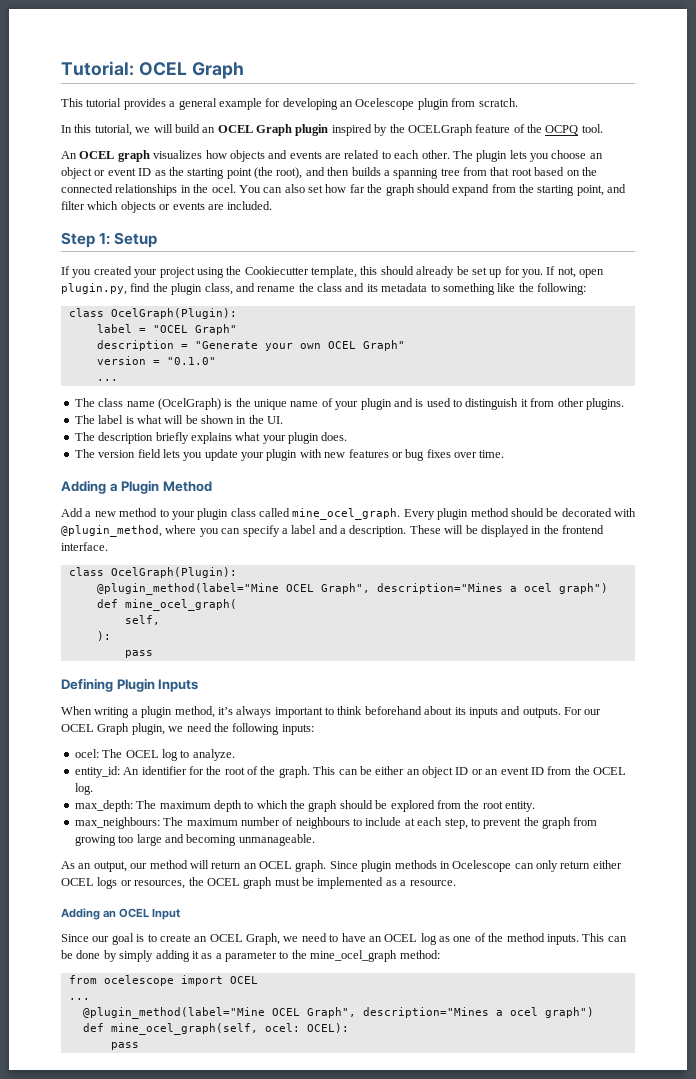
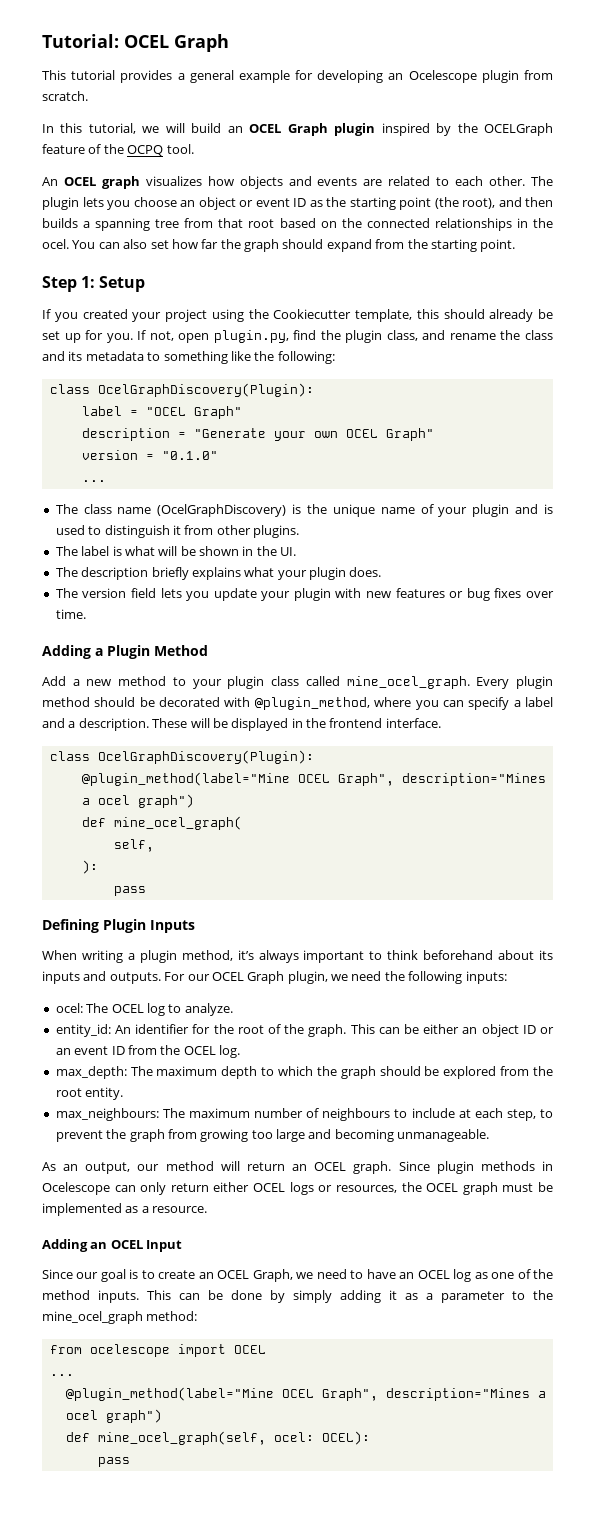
[576,184,627,196] [61,201,273,213] point, and filter which objects or events are included. -> [480,239,516,252] point.
[110,308,237,319] OcelGraph(Plugin): -> [97,383,314,397] OcelGraphDiscovery(Plugin):
[157,398,221,410] (OcelGraph) -> [157,504,287,517] (OcelGraphDiscovery)
[110,567,237,578] OcelGraph(Plugin): -> [97,750,314,764] OcelGraphDiscovery(Plugin):

